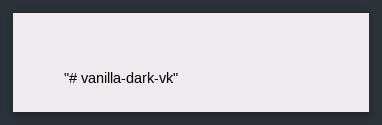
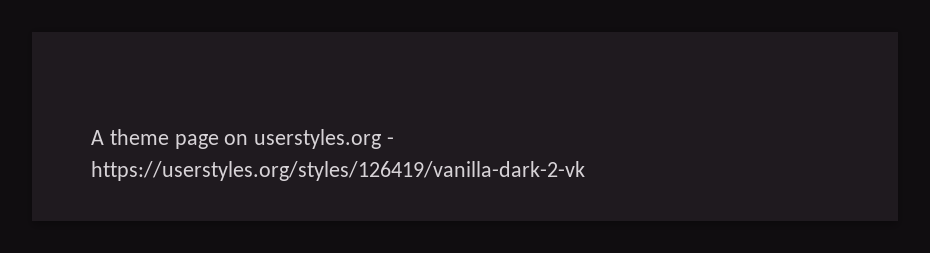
[64,72,178,83] "# vanilla-dark-vk" -> [91,129,395,149] [91,161,585,181] A theme page on userstyles.org - https://userstyles.org/styles/126419/vanilla-dark-2-vk

